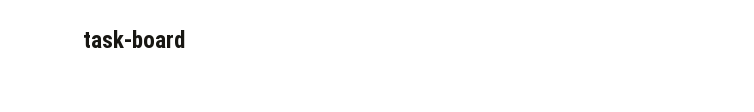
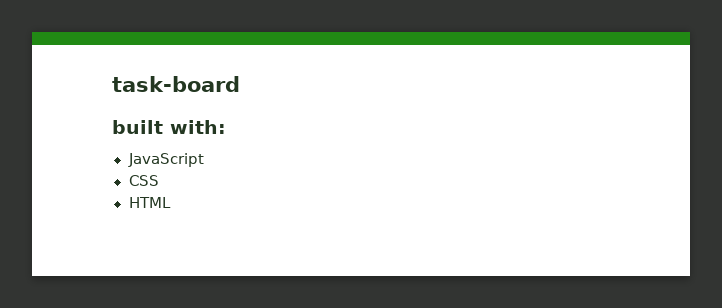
(185, 39) none -> [112,120,226,134] [127,153,204,167] [128,175,159,186] [128,197,171,208] // built with: // JavaScript // CSS // HTML

